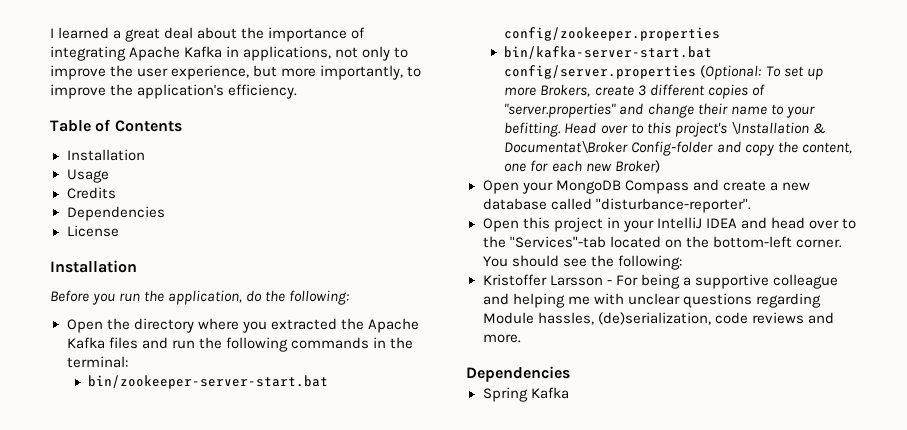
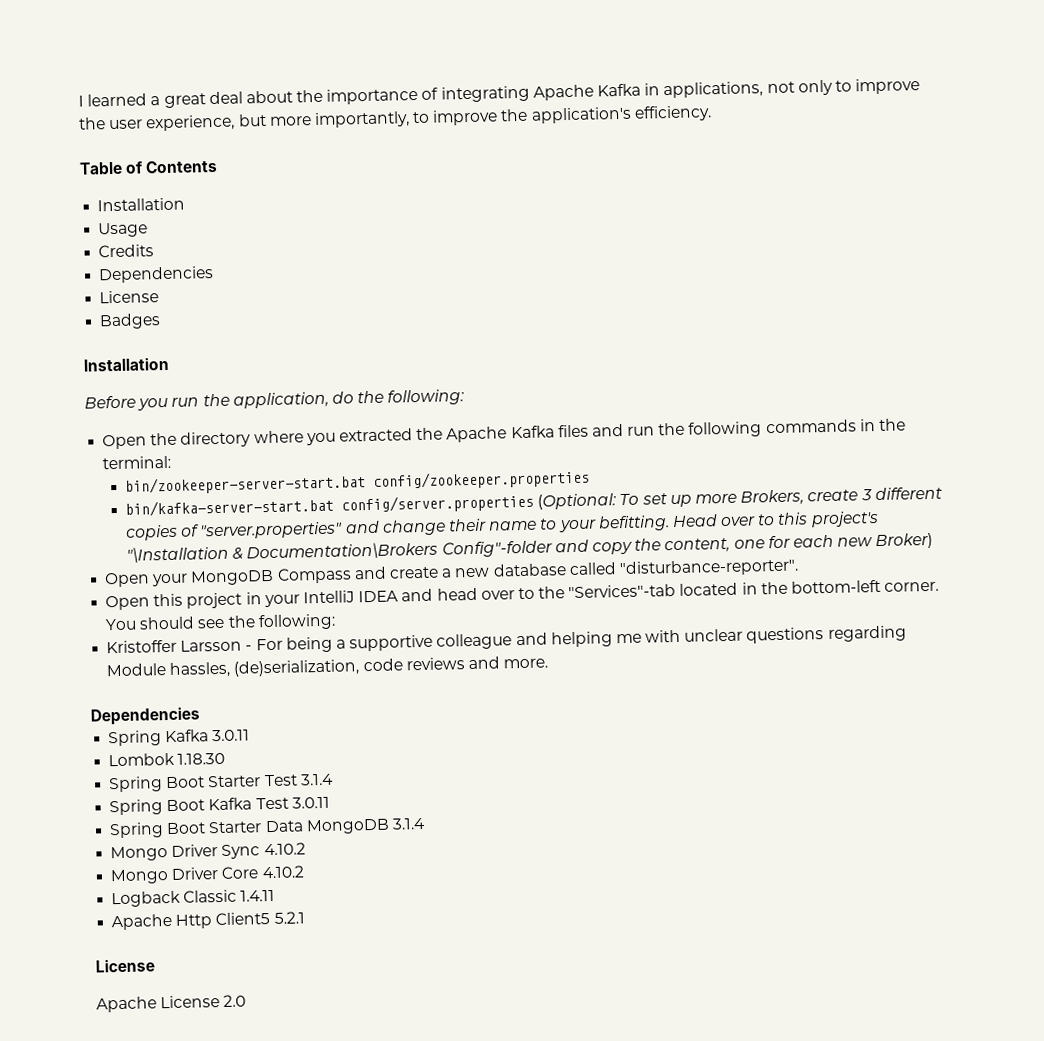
(119, 231) none -> [99,313,162,330] // Badges
[730,122,825,135] [504,141,714,156] \Installation & Documentat\Broker Config-folder -> [126,540,553,563] "\Installation & Documentation\Brokers Config"-folder
[664,239,682,248] on -> [741,582,758,595] in
(569, 393) none -> [212,729,251,742] [108,752,226,767] [108,773,334,793] [109,796,330,816] [109,817,426,839] [110,842,306,862] [110,865,304,885] [111,889,276,908] [111,911,305,931] [95,958,155,973] [96,994,247,1013] 3.0.11 // Lombok 1.18.30 // Spring Boot Starter Test 3.1.4 // Spring Boot Kafka Test 3.0.11 // Spring Boot Starter Data MongoDB 3.1.4 // Mongo Driver Sync 4.10.2 // Mongo Driver Core 4.10.2 // Logback Classic 1.4.11 // Apache Http Client5 5.2.1 // License // Apache License 2.0

